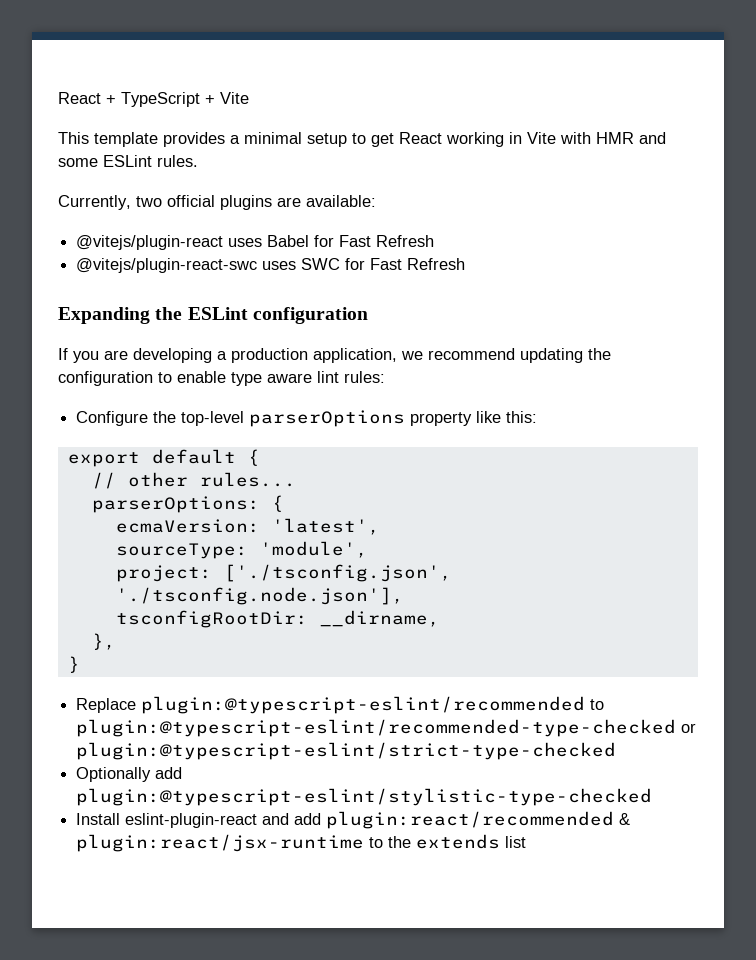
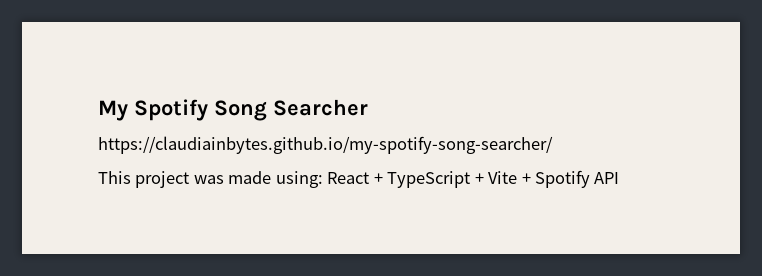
(58, 98) none -> [98,99,368,121] [98,136,553,154] [98,171,323,188] My Spotify Song Searcher // https://claudiainbytes.github.io/my-spotify-song-searcher/ // This project was made using:
[58,132,666,147] [58,155,198,167] [58,195,376,210] [76,235,435,250] [76,258,466,273] [58,307,368,324] [58,348,611,363] [58,371,385,386] [76,410,538,427] [67,449,260,467] [91,472,296,489] [91,495,284,513] [115,518,380,535] [115,541,368,559] [115,564,452,582] [115,587,404,605] [115,610,440,628] [91,633,116,650] [67,656,80,673] [76,696,605,714] [76,719,697,737] [76,742,617,760] [76,767,183,782] [76,788,653,806] [76,811,631,829] [76,834,527,852] // This template provides a minimal setup to get React working in Vite with HMR and some ESLint rules. // Currently, two official plugins are available: // @vitejs/plugin-react uses Babel for Fast Refresh // @vitejs/plugin-react-swc uses SWC for Fast Refresh // Expanding the ESLint configuration // If you are developing a production application, we recommend updating the configuration to enable type aware lint rules: // Configure the top-level parserOptions property like this: // export default { // // other rules... // parserOptions: { // ecmaVersion: 'latest', // sourceType: 'module', // project: ['./tsconfig.json', './tsconfig.node.json'], // tsconfigRootDir: __dirname, // }, // } // Replace plugin:@typescript-eslint/recommended to plugin:@typescript-eslint/recommended-type-checked or plugin:@typescript-eslint/strict-type-checked // Optionally add plugin:@typescript-eslint/stylistic-type-checked // Install eslint-plugin-react and add plugin:react/recommended & plugin:react/jsx-runtime to the extends list -> [521,170,620,188] + Spotify API

